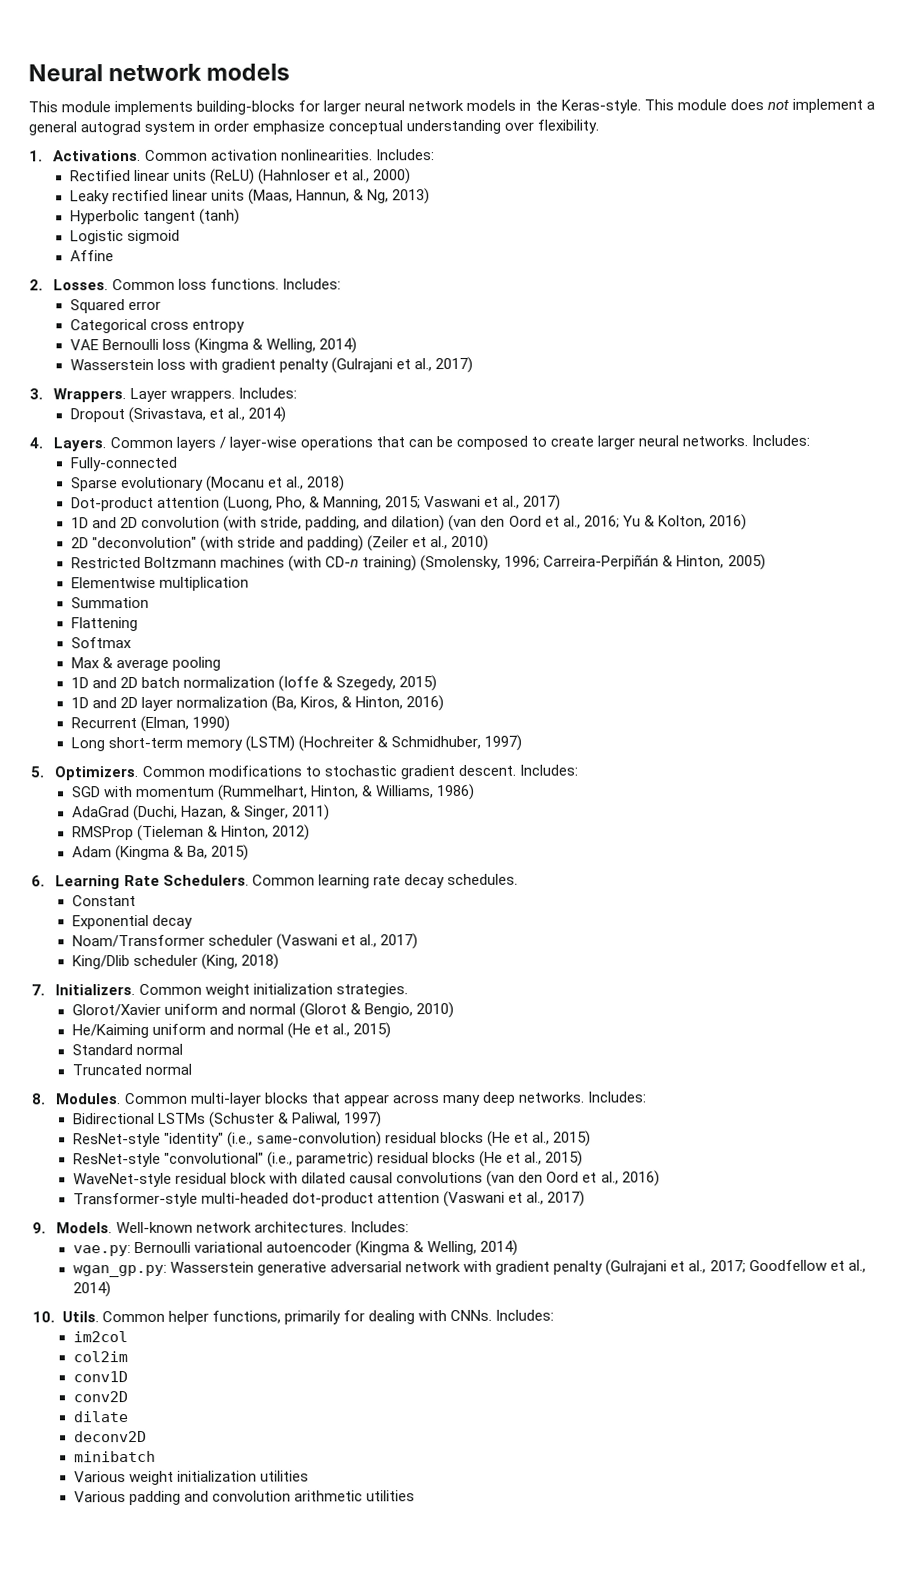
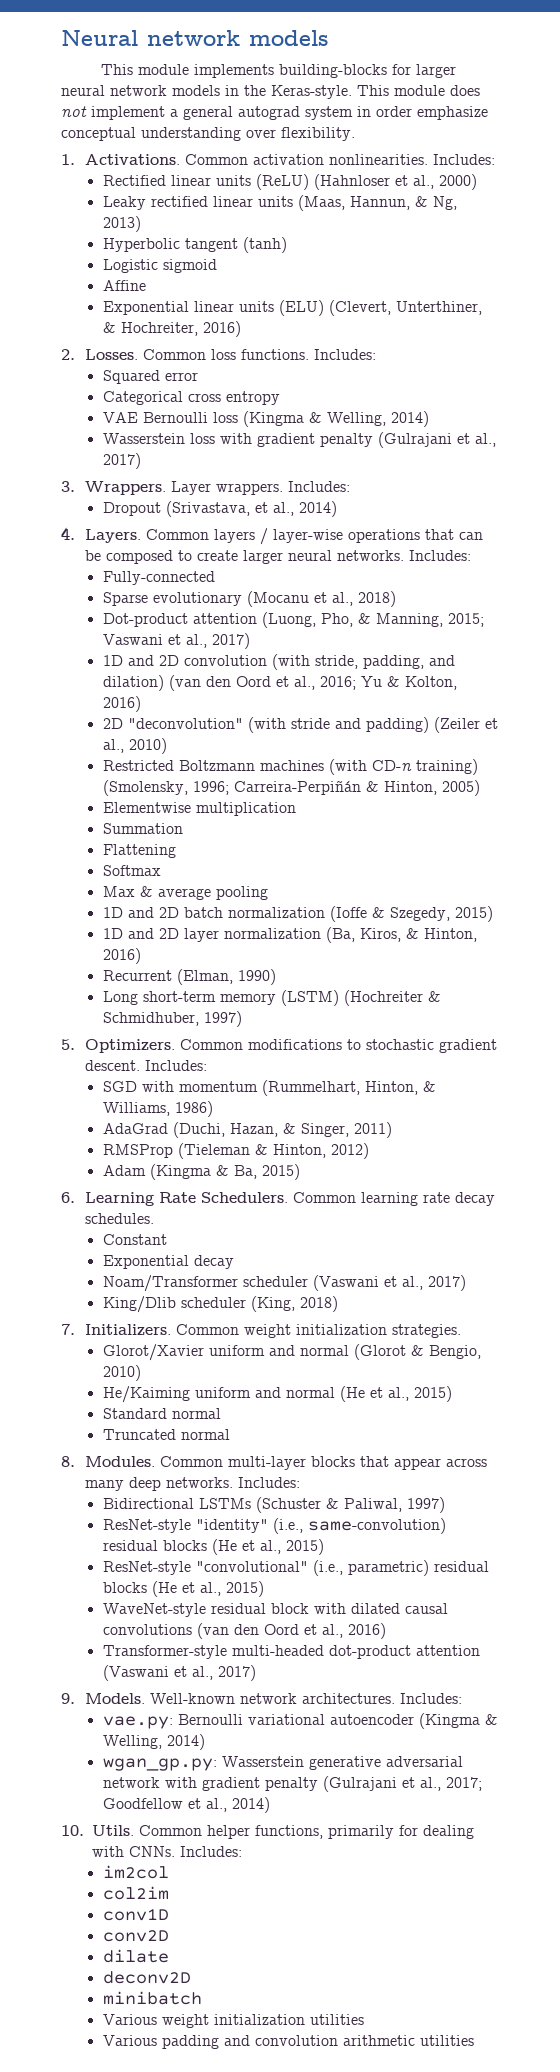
(114, 256) none -> [102,300,482,316] [102,321,241,337] // Exponential linear units (ELU) (Clevert, Unterthiner, & Hochreiter, 2016)

